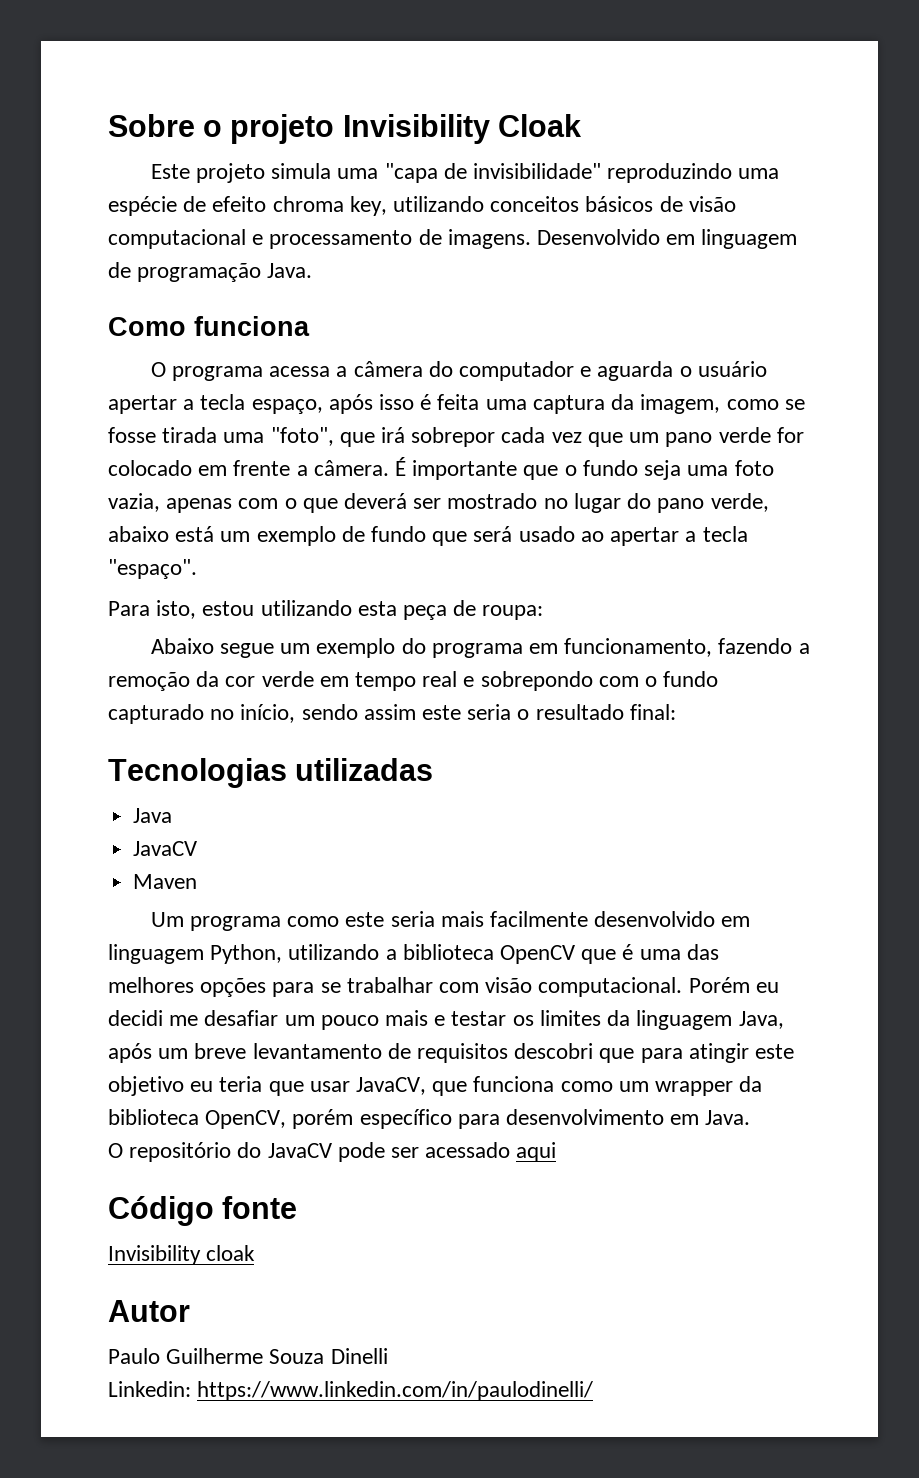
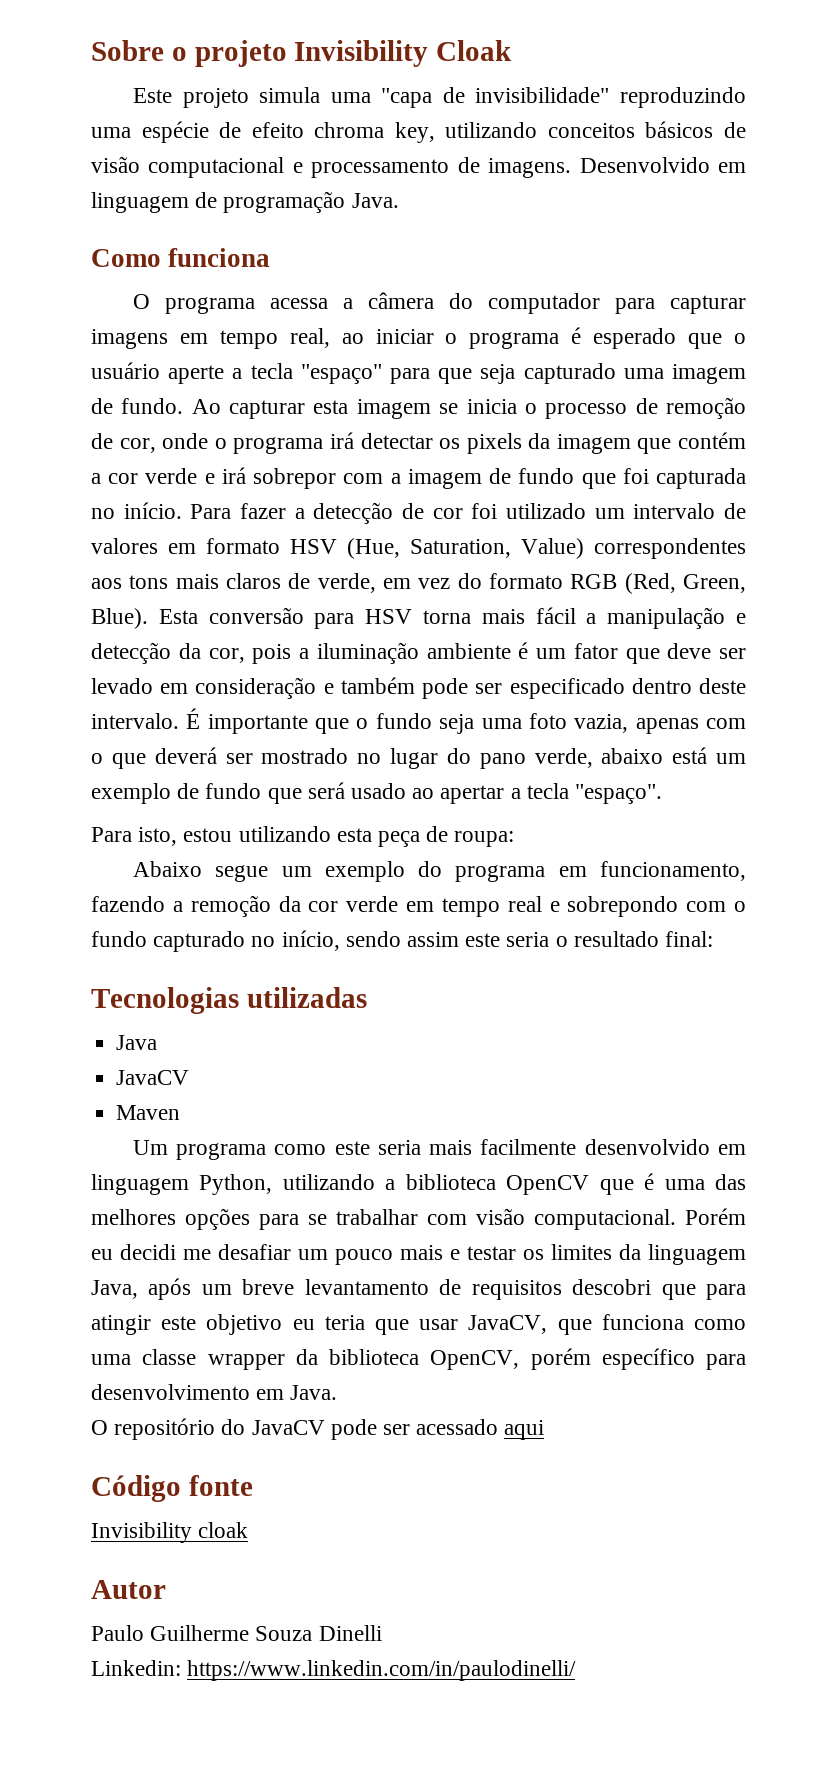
[580,361,674,381] e aguarda -> [614,295,746,314] [91,327,723,349] para capturar imagens em tempo real, ao iniciar o programa é esperado que
[108,394,805,414] [108,427,804,447] [108,460,389,476] apertar a tecla espaço, após isso é feita uma captura da imagem, como se fosse tirada uma "foto", que irá sobrepor cada vez que um pano verde for colocado em frente a câmera. -> [168,363,746,384] [91,397,746,419] [91,432,746,454] [91,467,746,489] [91,502,746,524] [91,538,746,559] [91,573,746,594] [91,607,746,629] [91,642,746,664] [91,677,746,699] [91,713,179,729] aperte a tecla "espaço" para que seja capturado uma imagem de fundo. Ao capturar esta imagem se inicia o processo de remoção de cor, onde o programa irá detectar os pixels da imagem que contém a cor verde e irá sobrepor com a imagem de fundo que foi capturada no início. Para fazer a detecção de cor foi utilizado um intervalo de valores em formato HSV (Hue, Saturation, Value) correspondentes aos tons mais claros de verde, em vez do formato RGB (Red, Green, Blue). Esta conversão para HSV torna mais fácil a manipulação e detecção da cor, pois a iluminação ambiente é um fator que deve ser levado em consideração e também pode ser especificado dentro deste intervalo.
[618,1081,649,1092] um -> [91,1349,197,1365] uma classe

